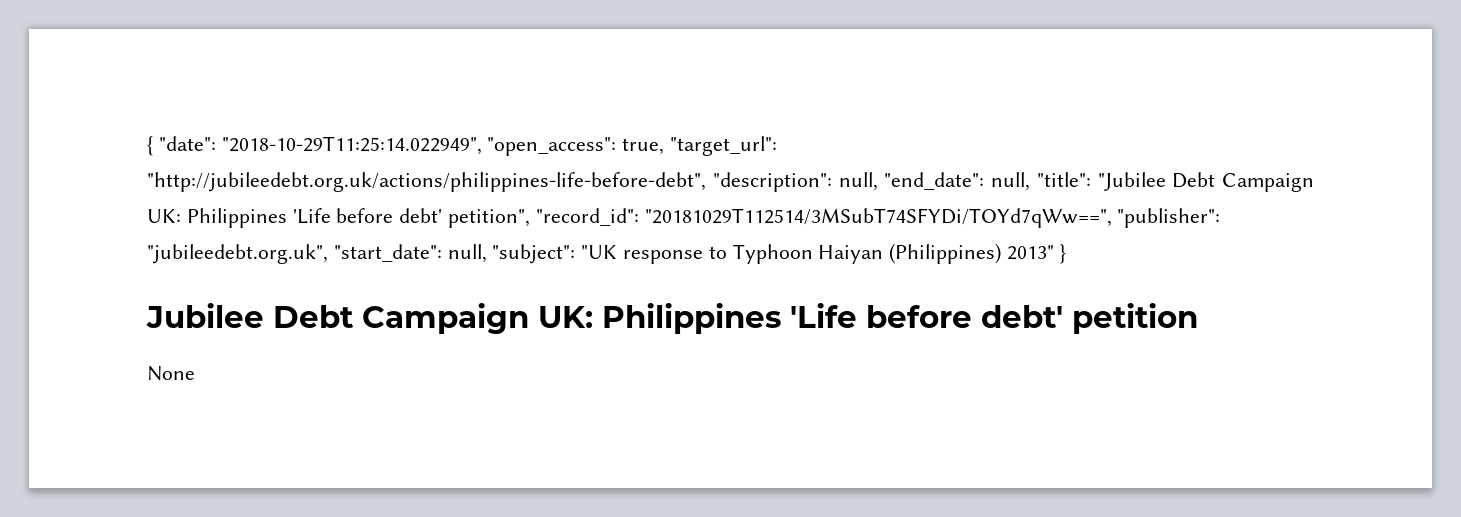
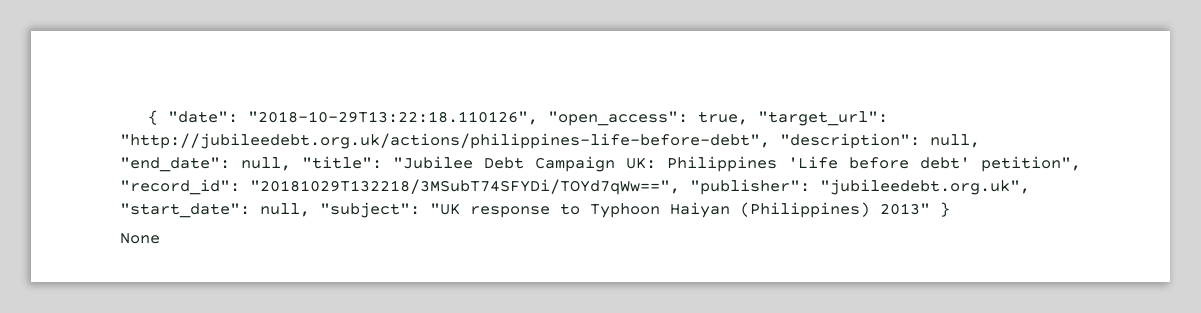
[221,136,482,155] "2018-10-29T11:25:14.022949", -> [248,111,539,125] "2018-10-29T13:22:18.110126",
[644,208,1112,228] "20181029T112514/3MSubT74SFYDi/TOYd7qWw==", -> [250,179,680,195] "20181029T132218/3MSubT74SFYDi/TOYd7qWw==",
[146,303,1198,334] // Jubilee Debt Campaign UK: Philippines 'Life before debt' petition -> (950, 209) none

